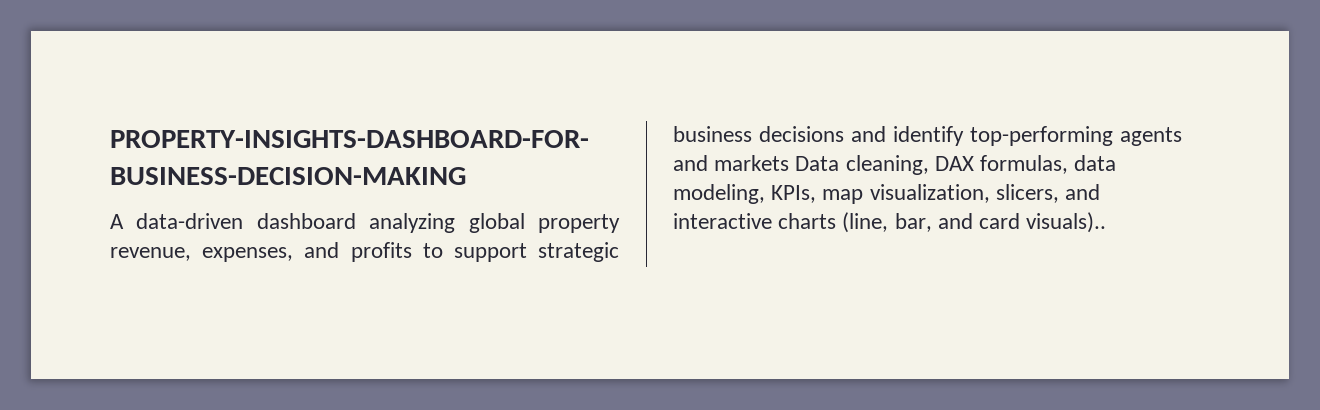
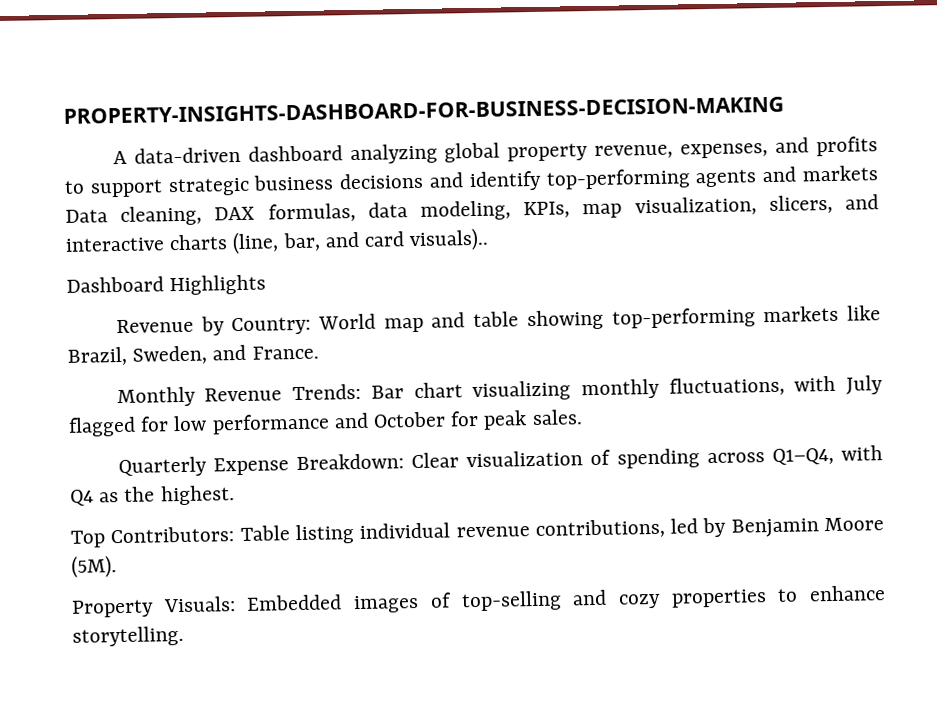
(1107, 222) none -> [66,274,267,296] [115,305,881,336] [67,344,319,366] [116,375,883,408] [68,409,583,437] [117,445,883,478] [70,485,235,506] [70,517,884,548] [71,555,117,578] [71,585,887,618] [72,625,184,647] // Dashboard Highlights // Revenue by Country: World map and table showing top-performing markets like Brazil, Sweden, and France. // Monthly Revenue Trends: Bar chart visualizing monthly fluctuations, with July flagged for low performance and October for peak sales. // Quarterly Expense Breakdown: Clear visualization of spending across Q1–Q4, with Q4 as the highest. // Top Contributors: Table listing individual revenue contributions, led by Benjamin Moore (5M). // Property Visuals: Embedded images of top-selling and cozy properties to enhance storytelling.

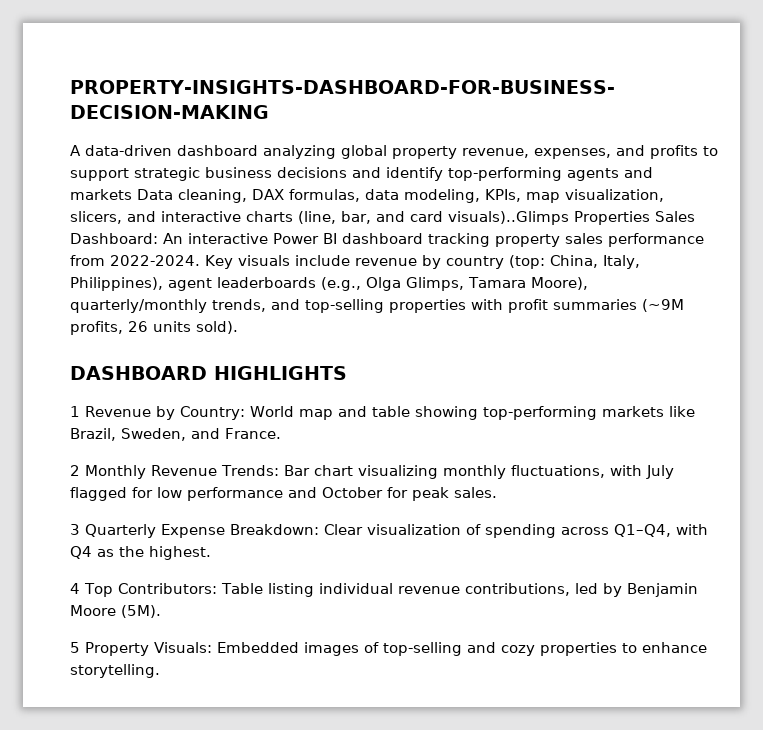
[409,227,490,252] [66,274,267,296] visuals).. // Dashboard Highlights // -> [448,211,695,225] [70,233,704,247] [70,255,640,269] [70,277,588,291] [70,299,684,313] [70,321,238,335] [70,366,347,380] [70,406,80,417] visuals)..Glimps Properties Sales Dashboard: An interactive Power BI dashboard tracking property sales performance from 2022-2024. Key visuals include revenue by country (top: China, Italy, Philippines), agent leaderboards (e.g., Olga Glimps, Tamara Moore), quarterly/monthly trends, and top-selling properties with profit summaries (~9M profits, 26 units sold). // DASHBOARD HIGHLIGHTS // 1
(319, 352) none -> [70,465,80,476] 2
(583, 417) none -> [70,524,80,535] 3
(235, 495) none -> [70,583,80,594] 4
(117, 566) none -> [70,642,80,653] 5

